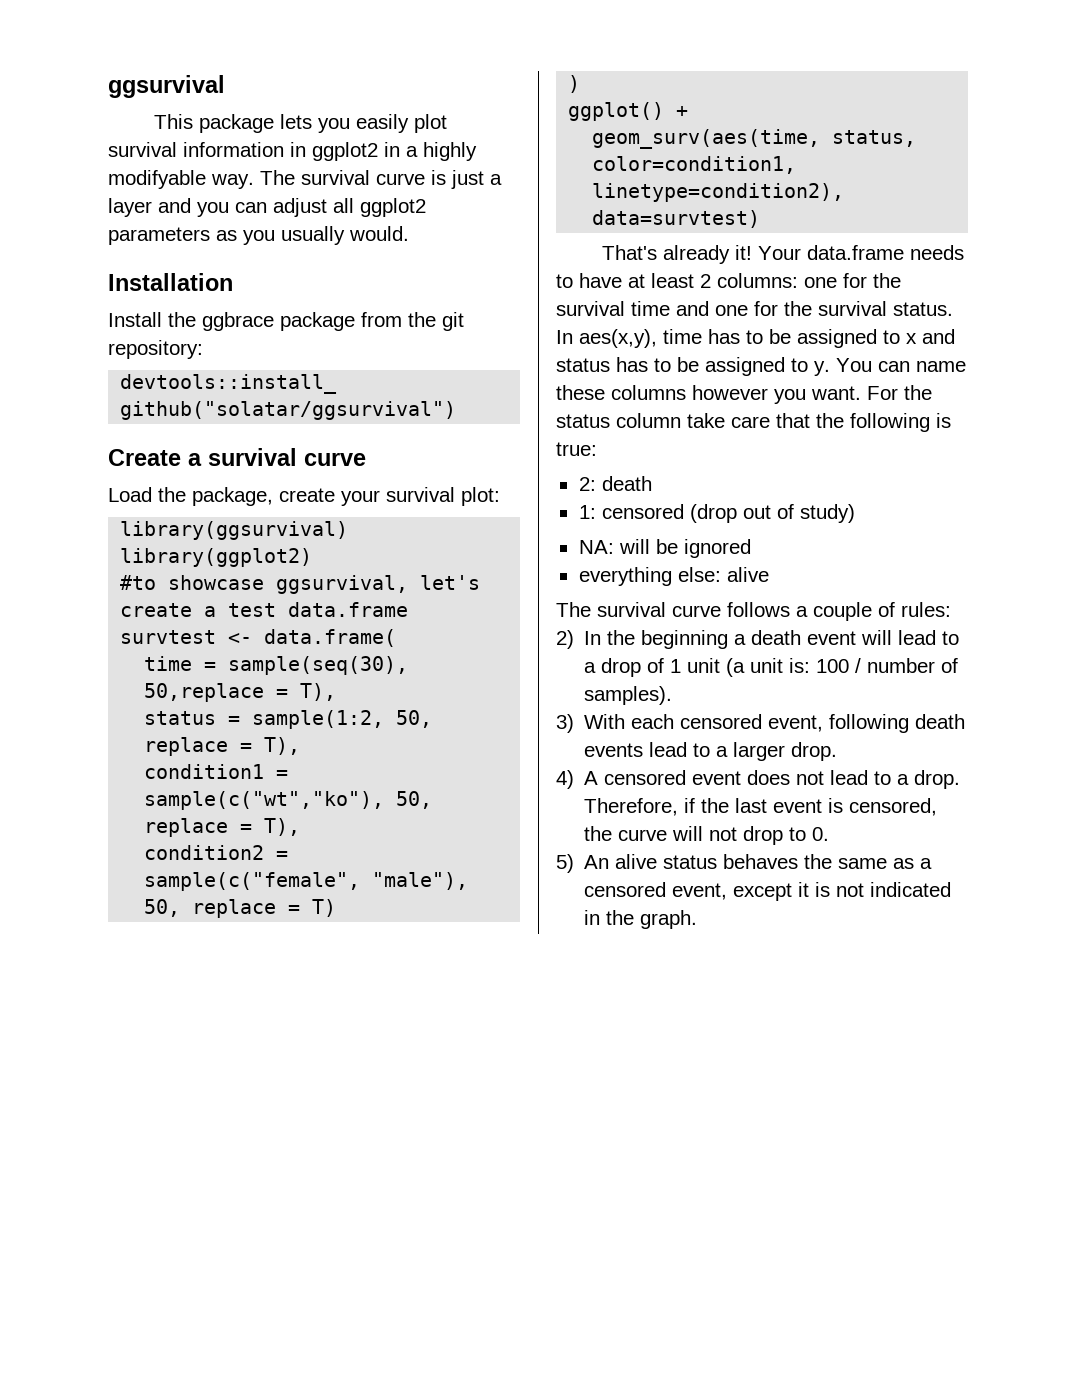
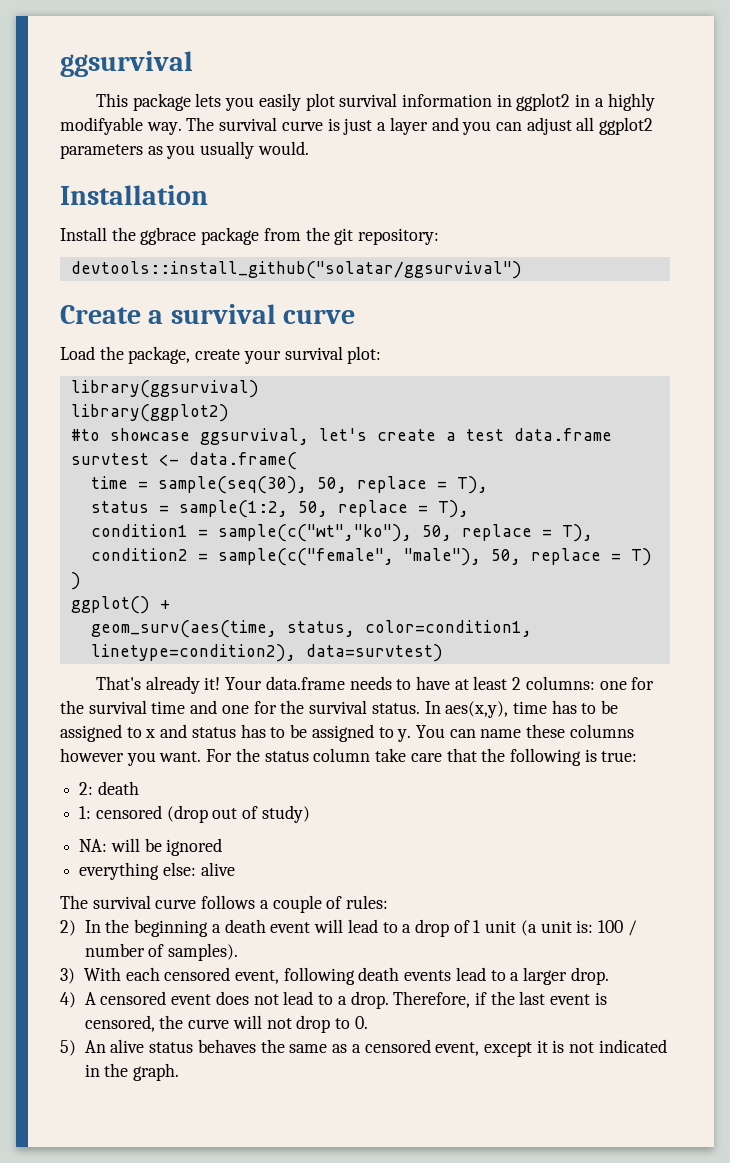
[144,683,265,702] 50,replace -> [316,476,427,493] 50, replace

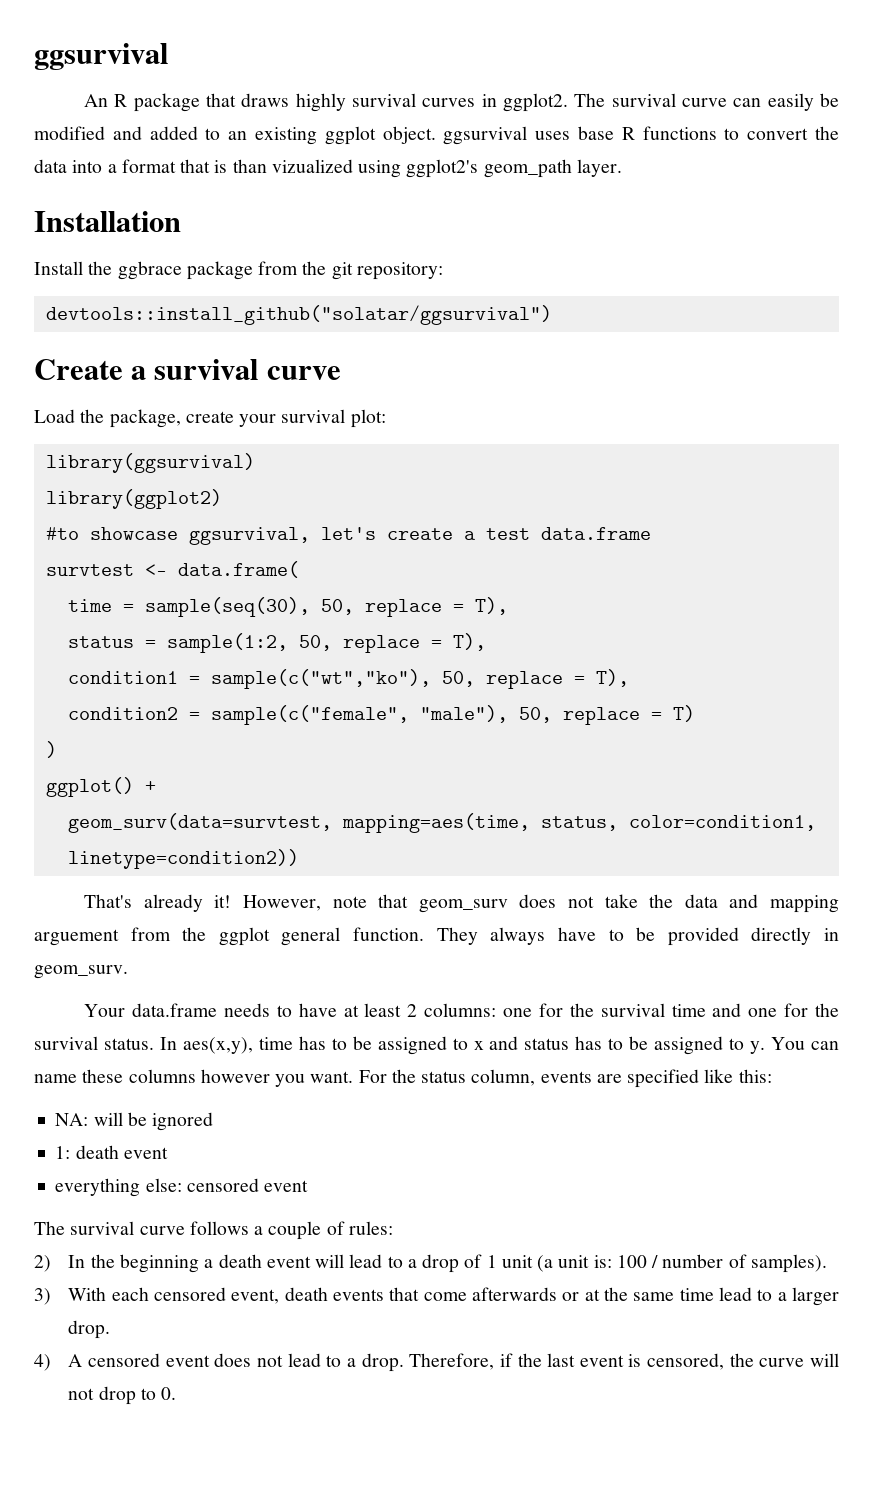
[95,93,655,111] [60,117,654,135] [60,141,309,159] This package lets you easily plot survival information in ggplot2 in a highly modifyable way. The survival curve is just a layer and you can adjust all ggplot2 parameters as you usually would. -> [84,93,839,112] [34,126,839,145] [34,159,622,178] An R package that draws highly survival curves in ggplot2. The survival curve can easily be modified and added to an existing ggplot object. ggsurvival uses base R functions to convert the data into a format that is than vizualized using ggplot2's geom_path layer.
[90,620,532,638] [90,644,443,662] [95,676,221,694] geom_surv(aes(time, status, color=condition1, linetype=condition2), data=survtest) // That's already it! -> [67,813,816,833] [67,849,299,869] [84,894,840,913] [34,927,840,946] [34,965,128,979] geom_surv(data=survtest, mapping=aes(time, status, color=condition1, linetype=condition2)) // That's already it! However, note that geom_surv does not take the data and mapping arguement from the ggplot general function. They always have to be provided directly in geom_surv. //
[313,748,638,766] [79,781,139,795] [79,805,310,823] column take care that the following is true: // 2: death // 1: censored (drop out of study) -> [471,1069,772,1088] column, events are specified like this:
(223, 847) none -> [55,1145,168,1159] // 1: death event
[200,862,235,876] alive -> [186,1178,309,1192] censored event
[283,967,355,985] following -> (280, 1296) none
(452, 975) none -> [389,1287,714,1301] that come afterwards or at the same time
[60,1039,667,1057] [84,1063,180,1081] // 5) An alive status behaves the same as a censored event, except it is not indicated in the graph. -> (177, 1393) none

